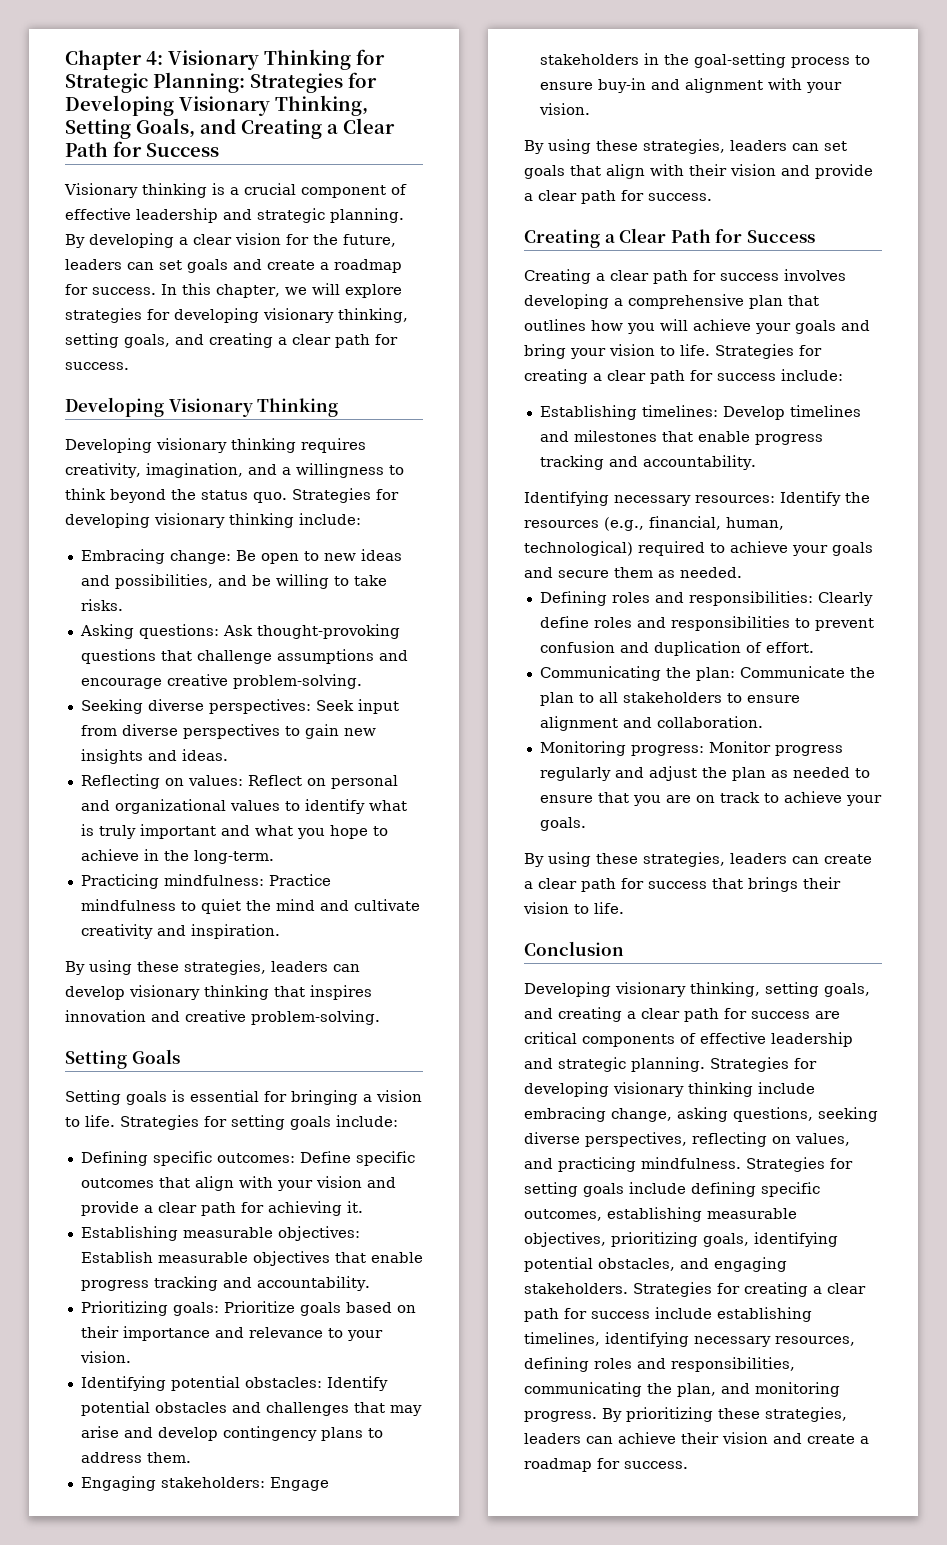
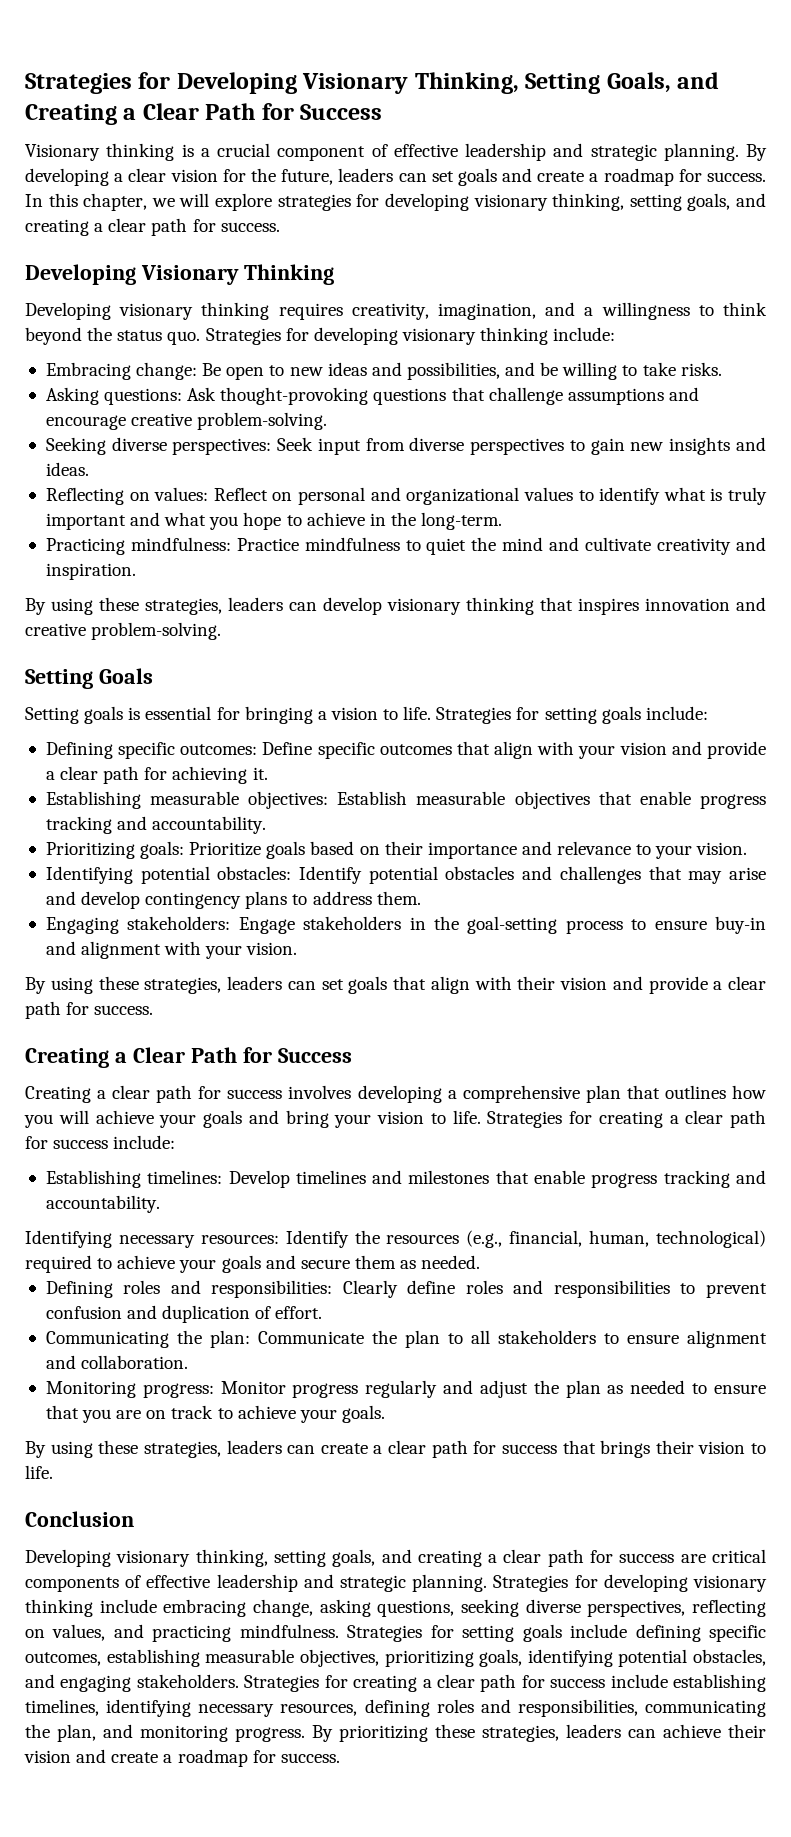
[65,49,385,70] [65,72,245,93] Chapter 4: Visionary Thinking for Strategic Planning: -> (25, 83) none

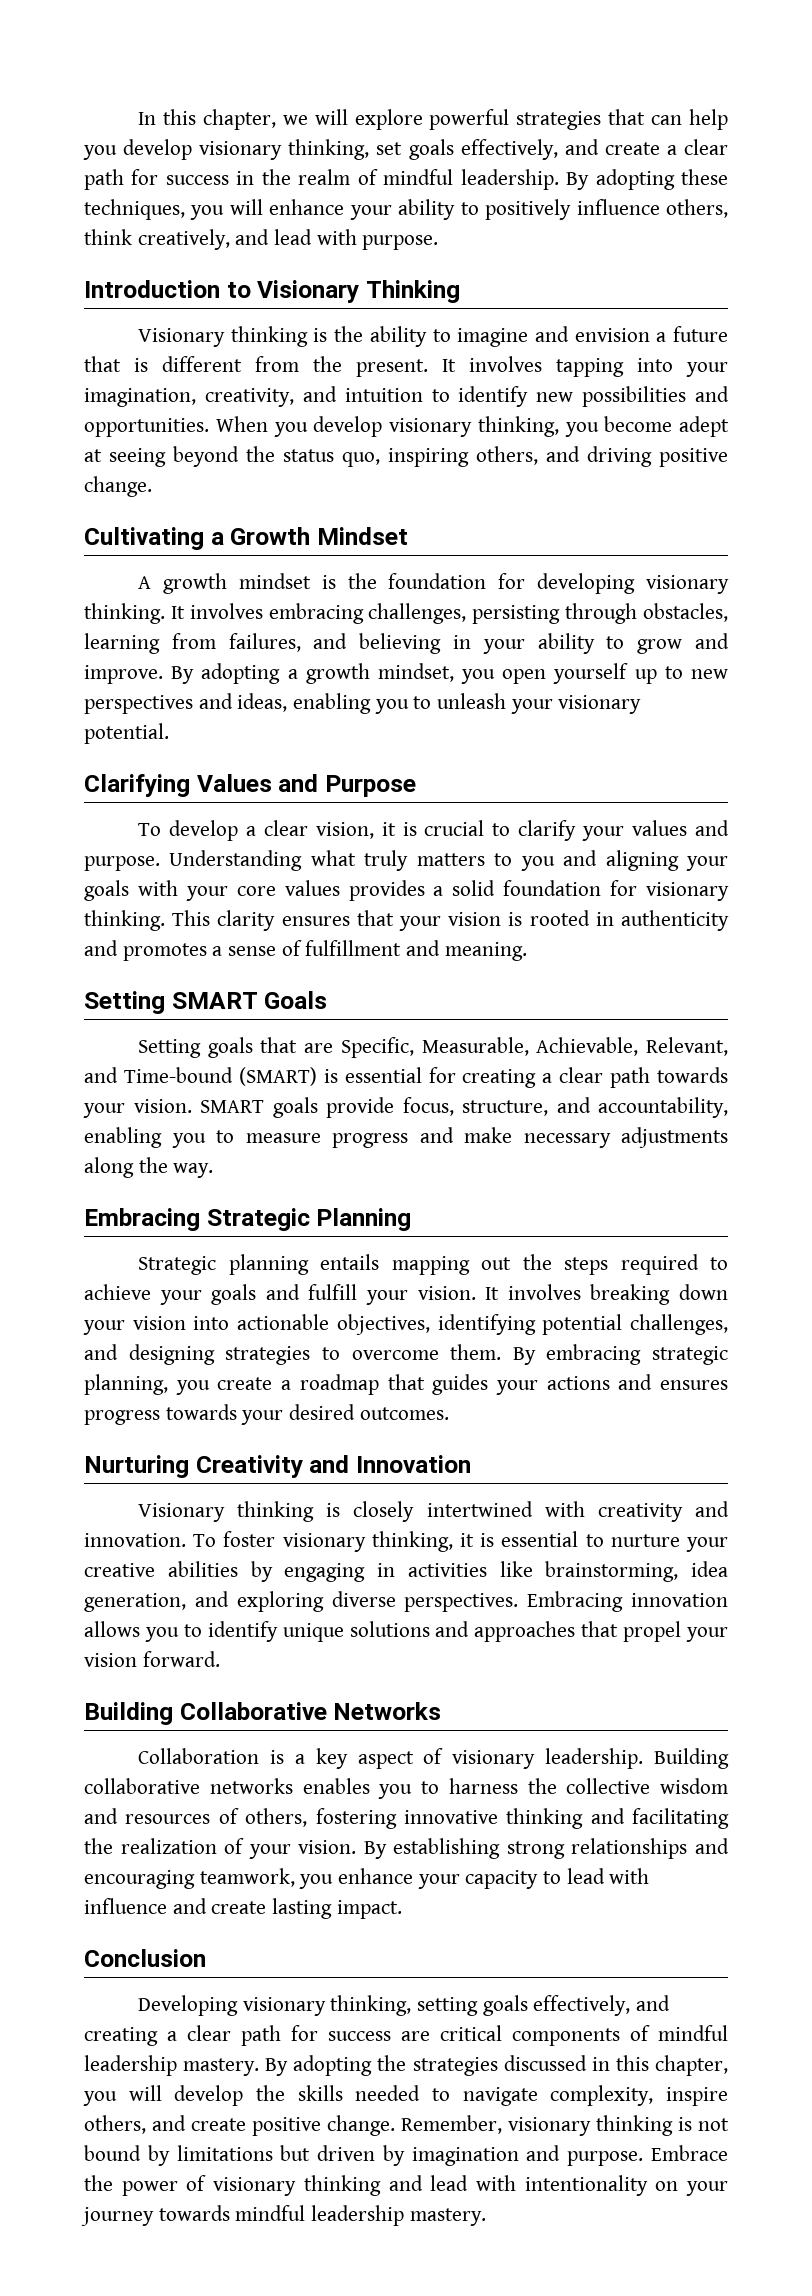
[25,72,720,94] [25,103,383,125] [25,143,767,161] [25,168,766,186] Strategies for Developing Visionary Thinking, Setting Goals, and Creating a Clear Path for Success // Visionary thinking is a crucial component of effective leadership and strategic planning. By developing a clear vision for the future, leaders can set goals and create a roadmap for success. -> (138, 118) none
[277,193,766,211] [25,218,280,236] [25,264,334,285] [25,302,768,320] [25,327,616,345] [45,362,722,380] [45,387,699,405] [45,412,328,430] [45,437,766,455] [45,462,89,476] [45,487,767,505] [45,512,503,530] [45,537,766,555] [45,563,136,580] [25,597,766,615] [25,622,222,640] [25,668,153,689] [25,706,708,724] [45,741,766,759] [45,766,268,784] [45,791,767,809] [45,816,267,834] [45,841,748,859] [45,866,767,884] [45,891,421,909] [45,916,766,934] [45,941,298,959] [25,976,766,994] [25,1001,154,1019] [25,1047,352,1068] [25,1085,767,1103] [24,1110,766,1128] [25,1135,176,1149] [45,1170,767,1188] [45,1195,160,1213] [25,1230,767,1248] strategies for developing visionary thinking, setting goals, and creating a clear path for success. // Developing Visionary Thinking // Developing visionary thinking requires creativity, imagination, and a willingness to think beyond the status quo. Strategies for developing visionary thinking include: // Embracing change: Be open to new ideas and possibilities, and be willing to take risks. // Asking questions: Ask thought-provoking questions that challenge assumptions and encourage creative problem-solving. // Seeking diverse perspectives: Seek input from diverse perspectives to gain new insights and ideas. // Reflecting on values: Reflect on personal and organizational values to identify what is truly important and what you hope to achieve in the long-term. // Practicing mindfulness: Practice mindfulness to quiet the mind and cultivate creativity and inspiration. // By using these strategies, leaders can develop visionary thinking that inspires innovation and creative problem-solving. // Setting Goals // Setting goals is essential for bringing a vision to life. Strategies for setting goals include: // Defining specific outcomes: Define specific outcomes that align with your vision and provide a clear path for achieving it. // Establishing measurable objectives: Establish measurable objectives that enable progress tracking and accountability. // Prioritizing goals: Prioritize goals based on their importance and relevance to your vision. // Identifying potential obstacles: Identify potential obstacles and challenges that may arise and develop contingency plans to address them. // Engaging stakeholders: Engage stakeholders in the goal-setting process to ensure buy-in and alignment with your vision. // By using these strategies, leaders can set goals that align with their vision and provide a clear path for success. // Creating a Clear Path for Success // Creating a clear path for success involves developing a comprehensive plan that outlines how you will achieve your goals and bring your vision to life. Strategies for creating a clear path for success include: // Establishing timelines: Develop timelines and milestones that enable progress tracking and accountability. // Identifying necessary resources: Identify the resources (e.g., financial, human, technological) -> [429,109,729,130] [83,139,729,160] [84,169,728,190] [84,199,729,220] [84,229,439,250] [84,280,460,303] [138,326,728,347] [84,356,728,377] [84,386,729,407] [84,416,729,437] [84,446,728,467] [84,476,152,497] [84,527,408,550] [138,573,729,594] [84,603,728,624] [84,633,729,654] [84,663,728,684] [84,693,642,714] [84,723,169,744] [84,774,416,797] [138,820,729,841] [84,850,729,871] [84,880,729,901] [84,910,729,931] [84,940,527,961] [84,991,328,1014] [138,1037,728,1058] [84,1067,728,1088] [83,1097,728,1118] [84,1127,728,1148] [84,1157,214,1178] [84,1208,412,1231] [138,1254,609,1275] powerful strategies that can help you develop visionary thinking, set goals effectively, and create a clear path for success in the realm of mindful leadership. By adopting these techniques, you will enhance your ability to positively influence others, think creatively, and lead with purpose. // Introduction to Visionary Thinking // Visionary thinking is the ability to imagine and envision a future that is different from the present. It involves tapping into your imagination, creativity, and intuition to identify new possibilities and opportunities. When you develop visionary thinking, you become adept at seeing beyond the status quo, inspiring others, and driving positive change. // Cultivating a Growth Mindset // A growth mindset is the foundation for developing visionary thinking. It involves embracing challenges, persisting through obstacles, learning from failures, and believing in your ability to grow and improve. By adopting a growth mindset, you open yourself up to new perspectives and ideas, enabling you to unleash your visionary potential. // Clarifying Values and Purpose // To develop a clear vision, it is crucial to clarify your values and purpose. Understanding what truly matters to you and aligning your goals with your core values provides a solid foundation for visionary thinking. This clarity ensures that your vision is rooted in authenticity and promotes a sense of fulfillment and meaning. // Setting SMART Goals // Setting goals that are Specific, Measurable, Achievable, Relevant, and Time-bound (SMART) is essential for creating a clear path towards your vision. SMART goals provide focus, structure, and accountability, enabling you to measure progress and make necessary adjustments along the way. // Embracing Strategic Planning // Strategic planning entails mapping out the steps
[300,1255,481,1269] [45,1280,767,1298] [45,1305,323,1323] [45,1330,767,1348] [45,1355,189,1369] [45,1380,767,1398] [45,1405,385,1423] [25,1440,766,1458] [25,1465,53,1479] secure them as needed. // Defining roles and responsibilities: Clearly define roles and responsibilities to prevent confusion and duplication of effort. // Communicating the plan: Communicate the plan to all stakeholders to ensure alignment and collaboration. // Monitoring progress: Monitor progress regularly and adjust the plan as needed to ensure that you are on track to achieve your goals. // By using these strategies, leaders can create a clear path for success that brings their vision to life. -> [308,1284,729,1305] [83,1314,728,1335] [84,1344,728,1365] [84,1374,728,1395] [84,1404,449,1425] [84,1455,471,1478] [138,1501,729,1522] [84,1531,728,1552] [84,1561,728,1582] [84,1591,728,1612] [84,1621,728,1642] [84,1651,220,1667] [84,1702,442,1725] [138,1748,729,1769] [84,1778,728,1799] [84,1808,729,1829] [84,1838,729,1859] [84,1868,650,1889] [84,1898,402,1919] fulfill your vision. It involves breaking down your vision into actionable objectives, identifying potential challenges, and designing strategies to overcome them. By embracing strategic planning, you create a roadmap that guides your actions and ensures progress towards your desired outcomes. // Nurturing Creativity and Innovation // Visionary thinking is closely intertwined with creativity and innovation. To foster visionary thinking, it is essential to nurture your creative abilities by engaging in activities like brainstorming, idea generation, and exploring diverse perspectives. Embracing innovation allows you to identify unique solutions and approaches that propel your vision forward. // Building Collaborative Networks // Collaboration is a key aspect of visionary leadership. Building collaborative networks enables you to harness the collective wisdom and resources of others, fostering innovative thinking and facilitating the realization of your vision. By establishing strong relationships and encouraging teamwork, you enhance your capacity to lead with influence and create lasting impact.
[332,1549,376,1567] goals, -> [482,1995,631,2016] goals effectively,
[146,1574,768,1592] [25,1599,766,1617] [25,1624,767,1642] [25,1649,766,1667] [25,1674,766,1692] [25,1699,766,1717] [25,1724,766,1742] [24,1749,340,1767] effective leadership and strategic planning. Strategies for developing visionary thinking include embracing change, asking questions, seeking diverse perspectives, reflecting on values, and practicing mindfulness. Strategies for setting goals include defining specific outcomes, establishing measurable objectives, prioritizing goals, identifying potential obstacles, and engaging stakeholders. Strategies for creating a clear path for success include establishing timelines, identifying necessary resources, defining roles and responsibilities, communicating the plan, and monitoring progress. By prioritizing these strategies, leaders can achieve their vision and create a roadmap for success. -> [658,2025,728,2041] [84,2055,728,2076] [83,2085,728,2106] [84,2115,729,2136] [84,2145,728,2166] [84,2175,728,2196] [81,2205,486,2226] mindful leadership mastery. By adopting the strategies discussed in this chapter, you will develop the skills needed to navigate complexity, inspire others, and create positive change. Remember, visionary thinking is not bound by limitations but driven by imagination and purpose. Embrace the power of visionary thinking and lead with intentionality on your journey towards mindful leadership mastery.

